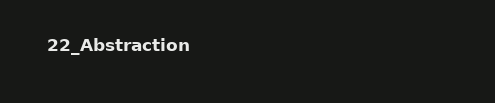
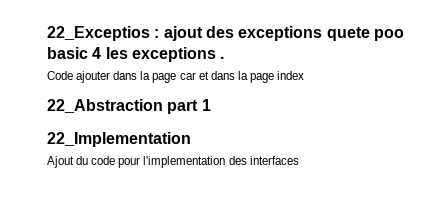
[47,38,190,55] 22_Abstraction -> [47,26,404,41] [47,47,225,62] [47,71,305,83] [47,99,211,114] [47,132,191,147] [47,156,299,168] 22_Exceptios : ajout des exceptions quete poo basic 4 les exceptions . // Code ajouter dans la page car et dans la page index // 22_Abstraction part 1 // 22_Implementation // Ajout du code pour l'implementation des interfaces

